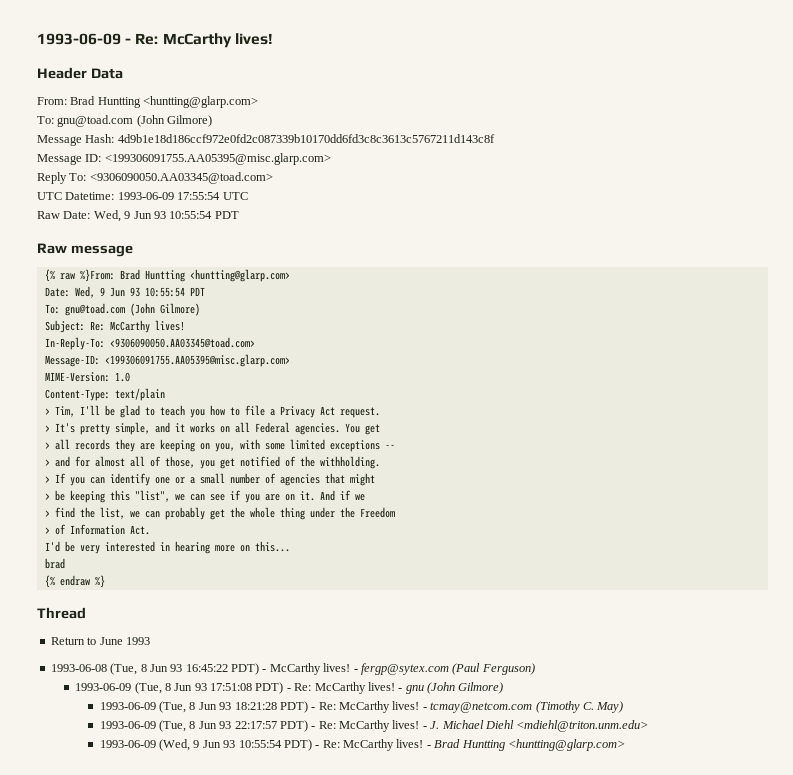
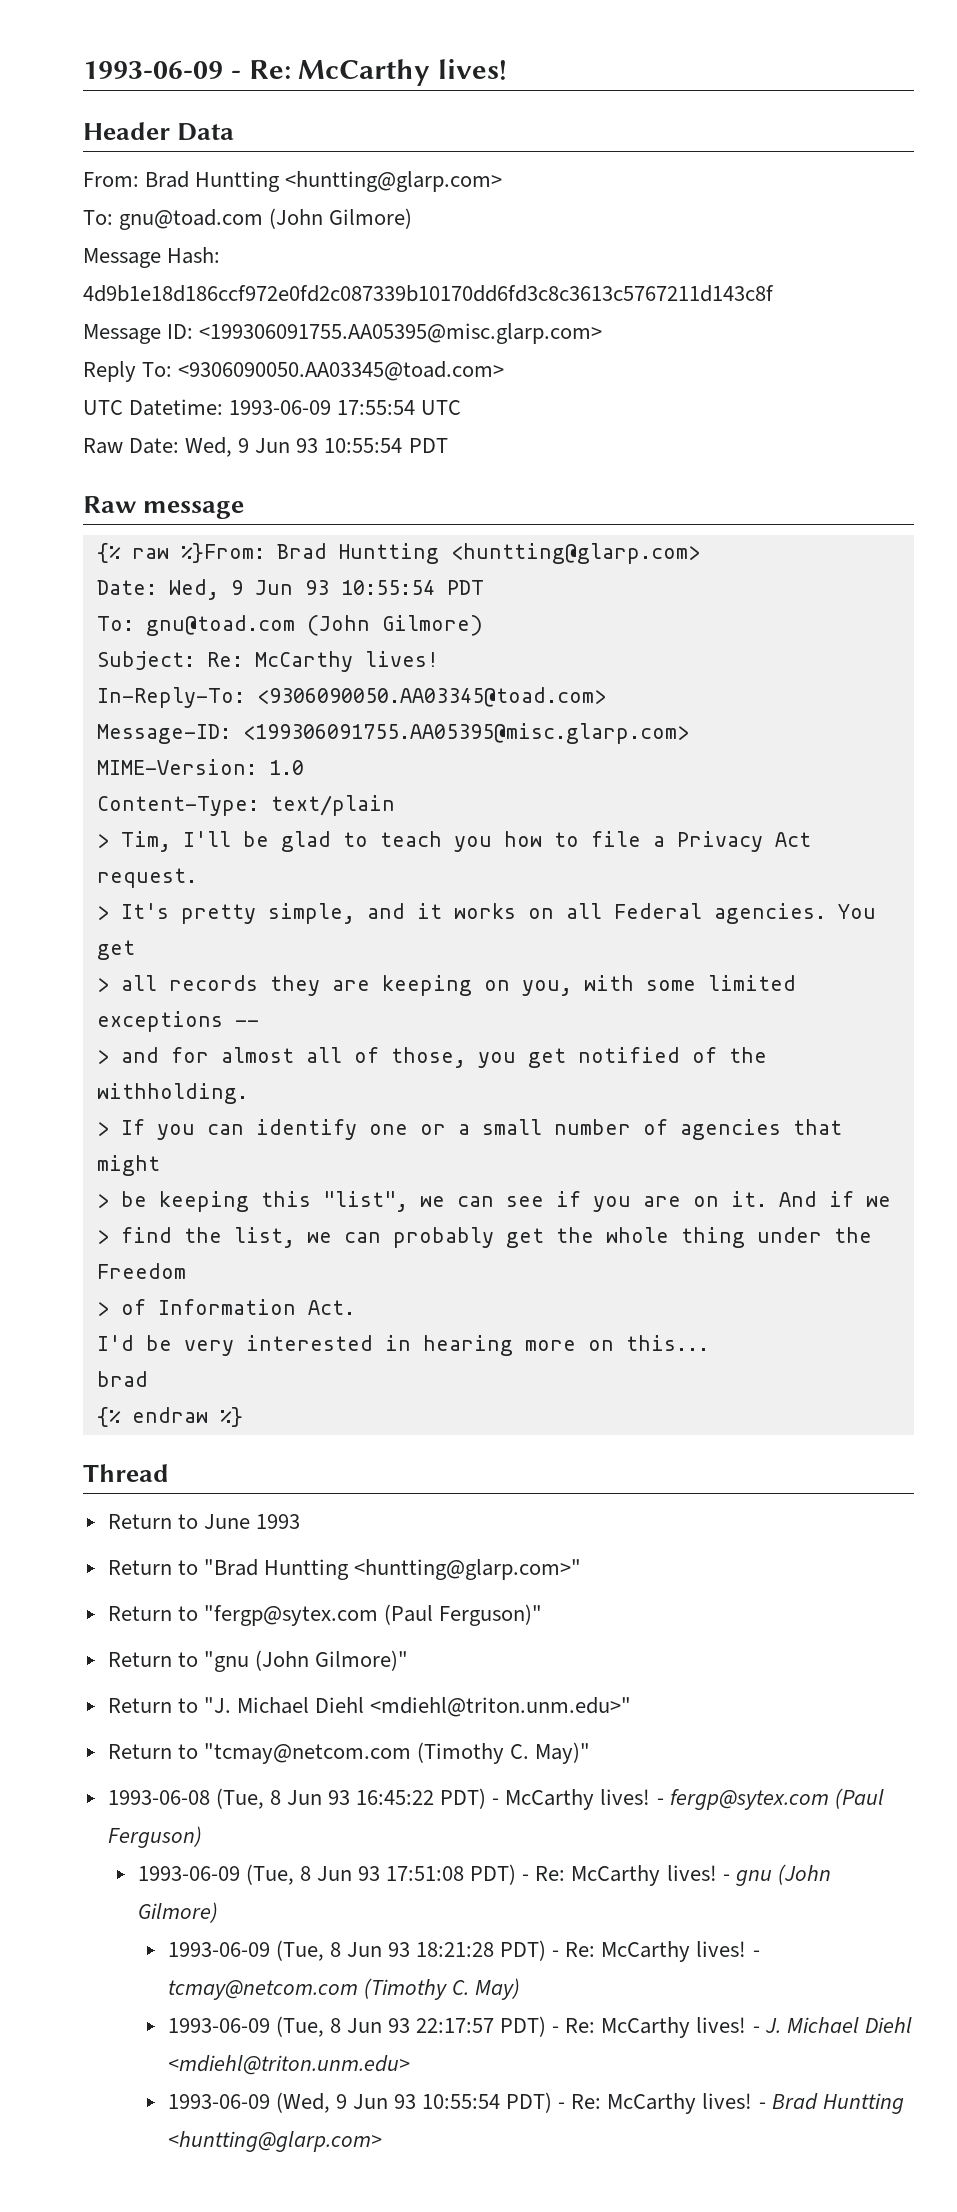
(150, 641) none -> [107,1559,582,1580] [107,1604,543,1626] [107,1650,409,1672] [107,1697,632,1717] [107,1742,591,1764] // Return to "Brad Huntting <huntting@glarp.com>" // Return to "fergp@sytex.com (Paul Ferguson)" // Return to "gnu (John Gilmore)" // Return to "J. Michael Diehl <mdiehl@triton.unm.edu>" // Return to "tcmay@netcom.com (Timothy C. May)"

